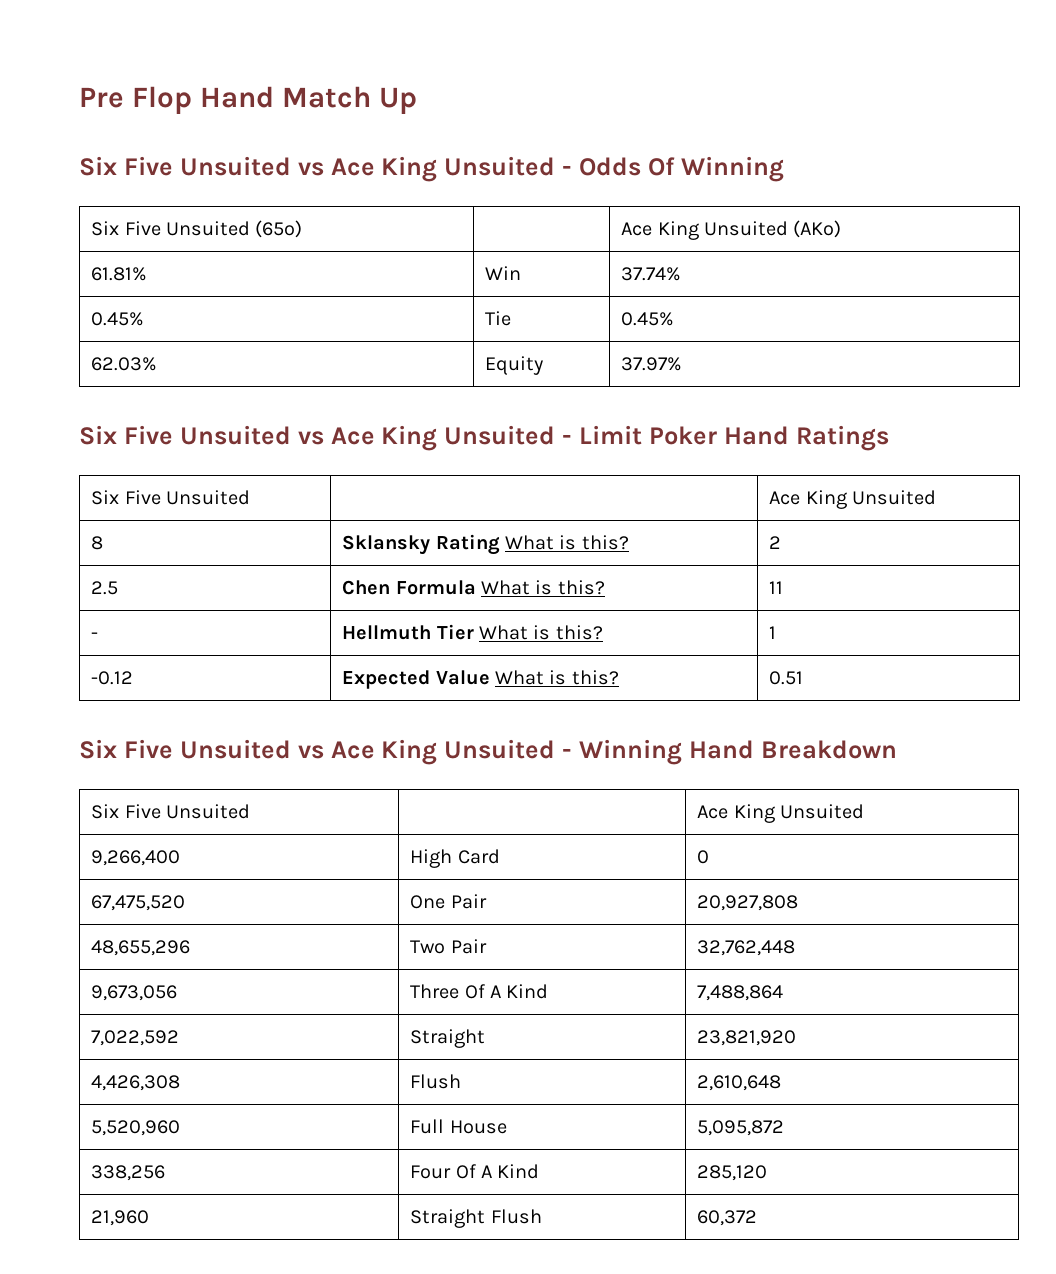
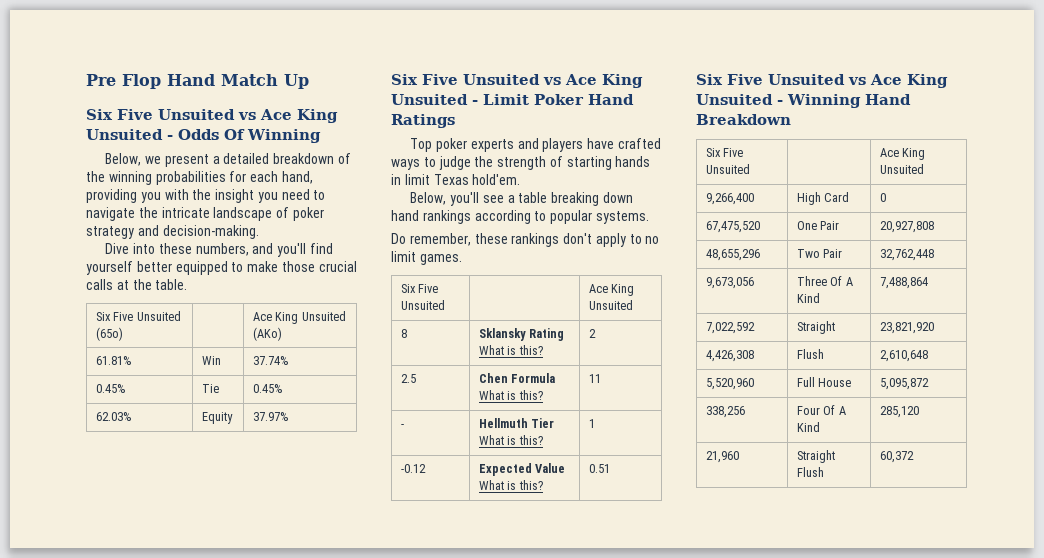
(784, 169) none -> [105,153,351,167] [86,171,313,185] [86,189,326,203] [86,207,324,221] [86,225,259,239] [105,243,333,257] [86,261,357,275] [86,279,188,290] // Below, we present a detailed breakdown of the winning probabilities for each hand, providing you with the insight you need to navigate the intricate landscape of poker strategy and decision-making. // Dive into these numbers, and you'll find yourself better equipped to make those crucial calls at the table.
(889, 438) none -> [410,138,661,152] [391,156,651,170] [391,174,521,185] [410,192,633,206] [391,210,649,224] [391,233,660,247] [391,251,462,265] // Top poker experts and players have crafted ways to judge the strength of starting hands in limit Texas hold'em. // Below, you'll see a table breaking down hand rankings according to popular systems. // Do remember, these rankings don't apply to no limit games.

